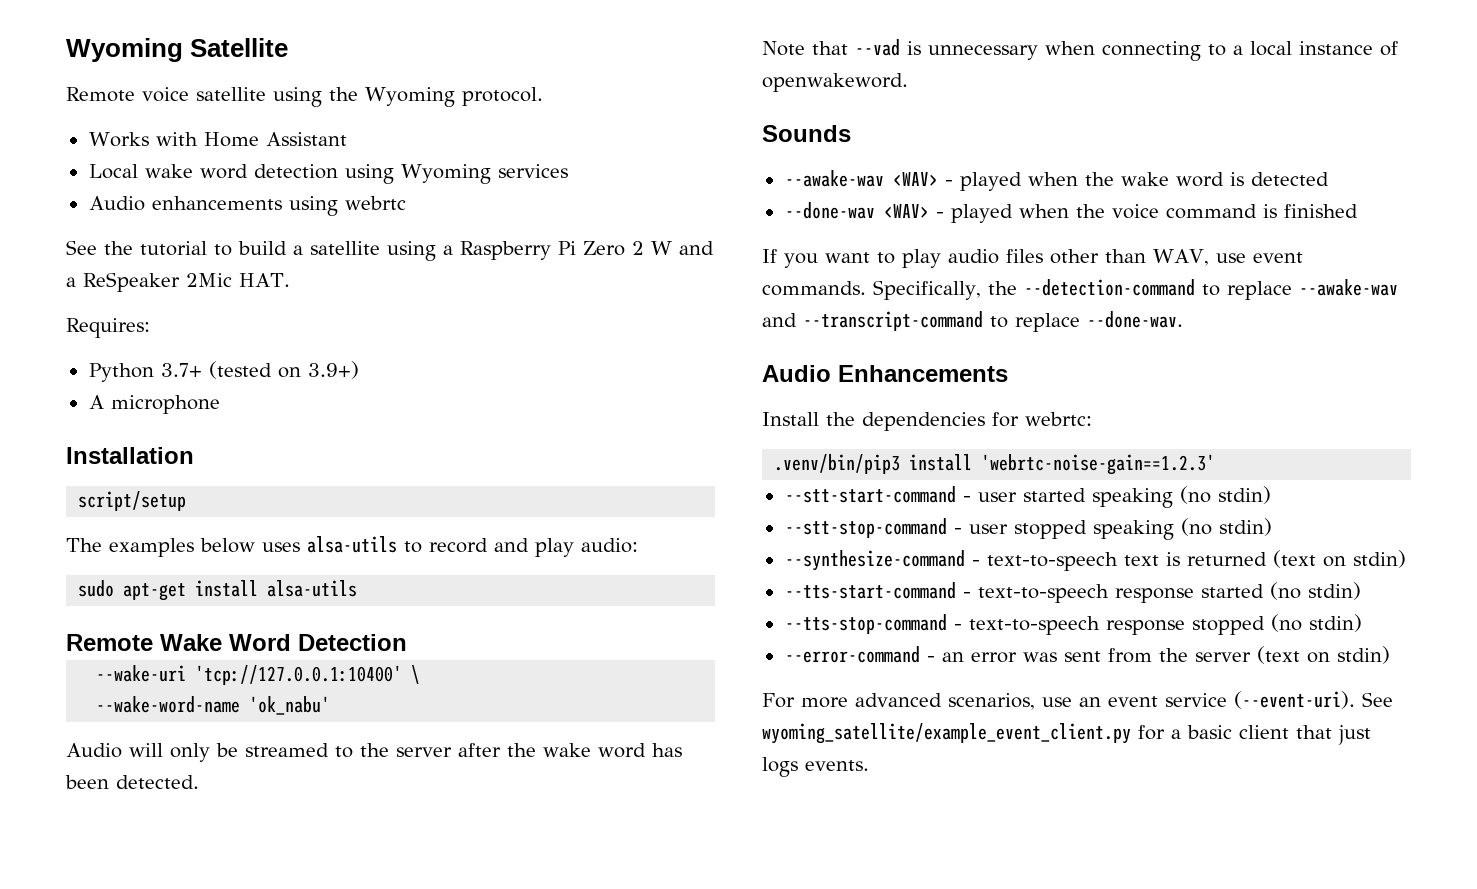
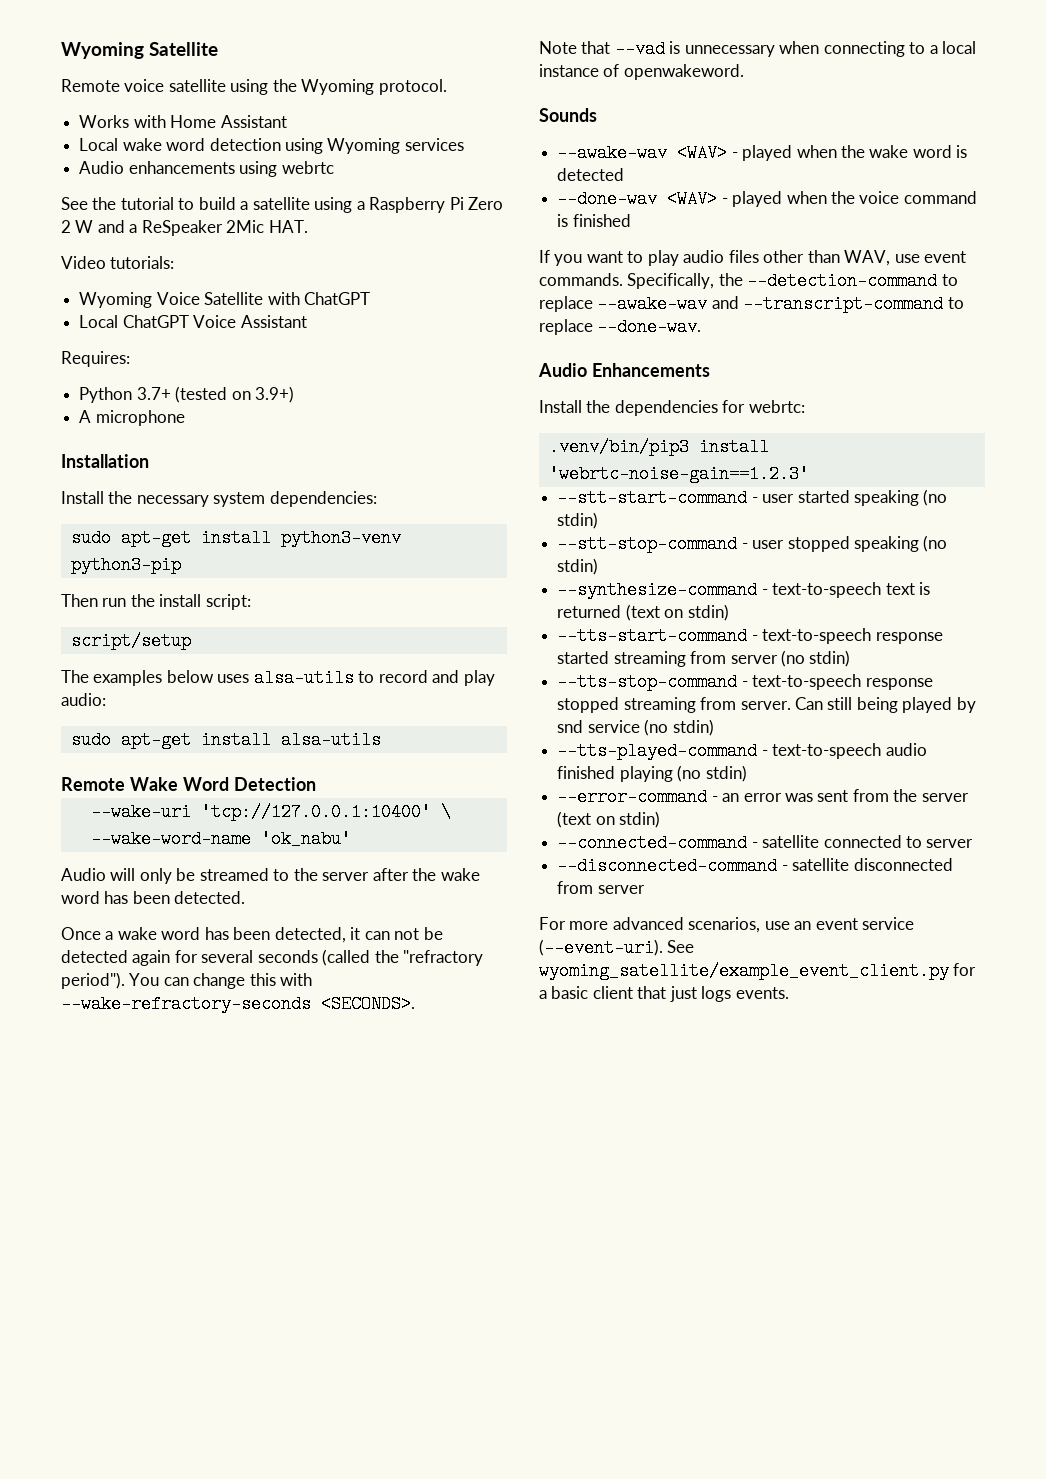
(290, 280) none -> [61,256,175,269] [79,292,370,308] [79,315,307,328] // Video tutorials: // Wyoming Voice Satellite with ChatGPT // Local ChatGPT Voice Assistant
(194, 455) none -> [61,491,377,507] [70,529,401,547] [70,556,181,574] [61,594,251,610] // Install the necessary system dependencies: // sudo apt-get install python3-venv python3-pip // Then run the install script:
(199, 782) none -> [61,927,443,943] [61,949,484,966] [61,972,313,989] [61,995,415,1013] // Once a wake word has been detected, it can not be detected again for several seconds (called the "refractory period"). You can change this with --wake-refractory-seconds <SECONDS>.
(1264, 591) none -> [613,651,778,667] streaming from server
(1265, 625) none -> [623,697,976,713] [557,719,714,736] [557,742,927,760] [557,766,673,782] streaming from server. Can still being played by snd service (no stdin) // --tts-played-command - text-to-speech audio finished playing
(1390, 655) none -> [557,834,974,852] [557,857,953,875] [557,881,645,894] // --connected-command - satellite connected to server // --disconnected-command - satellite disconnected from server

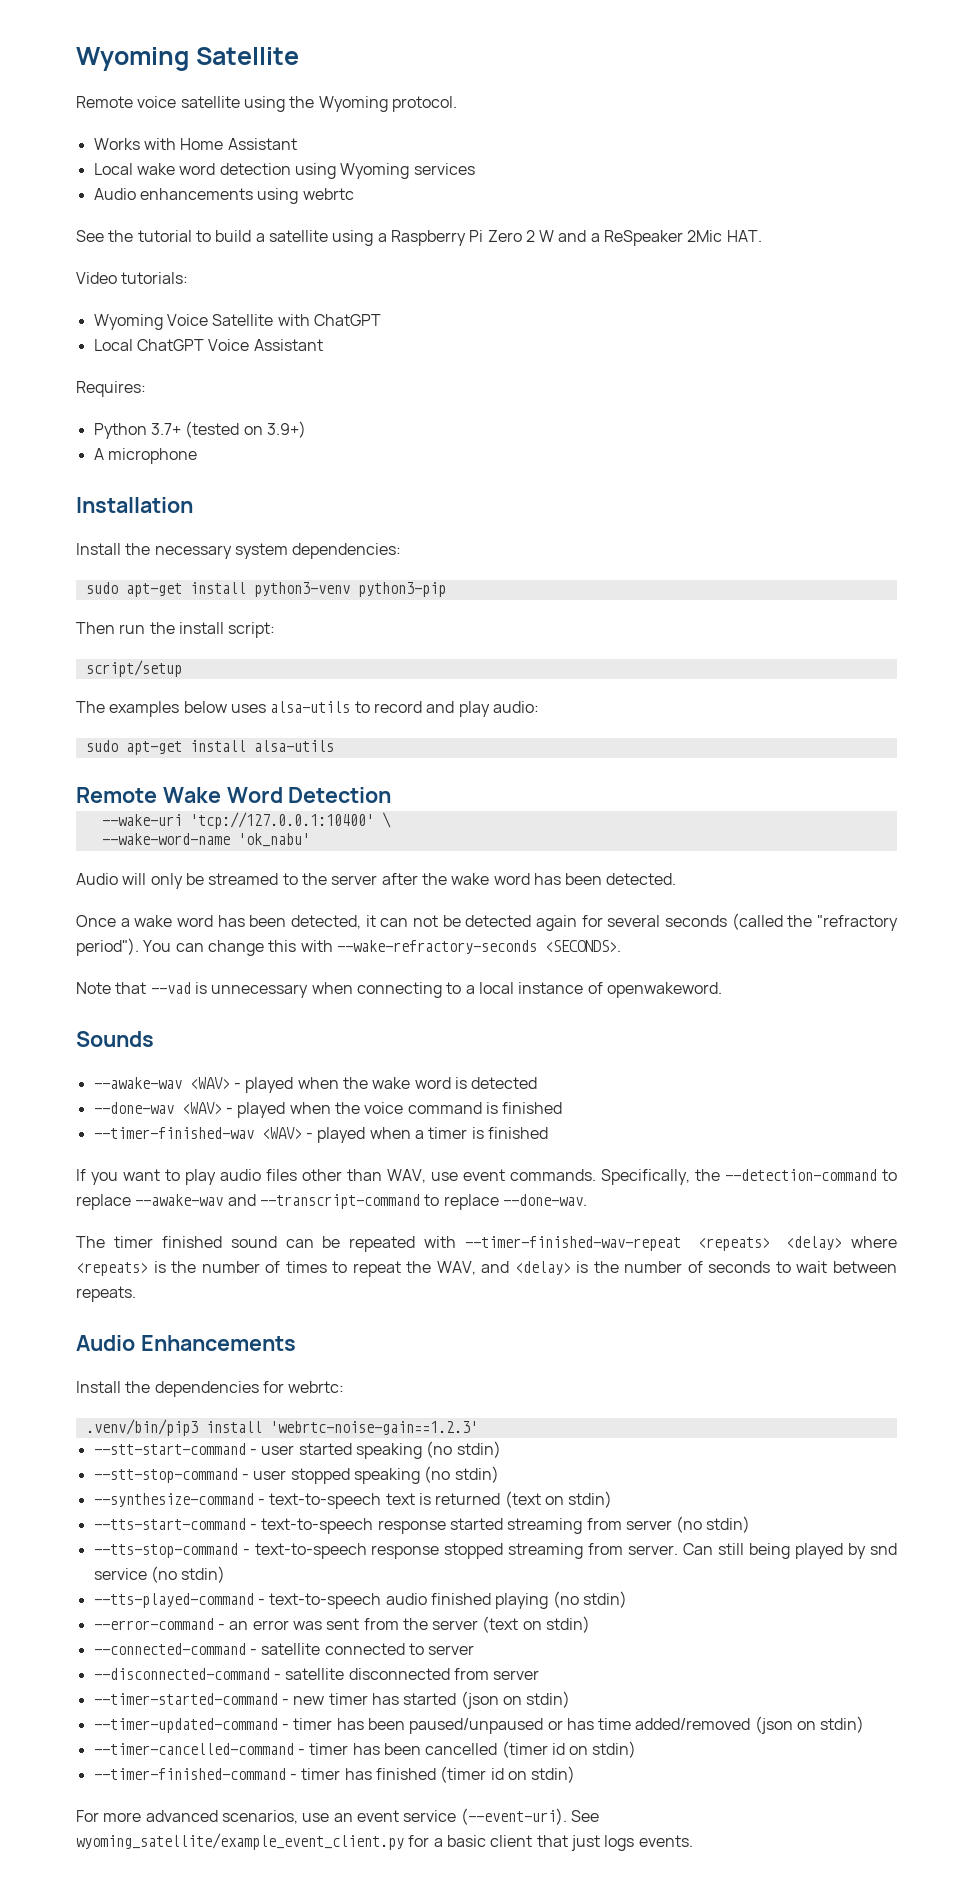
(631, 220) none -> [93,1127,548,1143] // --timer-finished-wav <WAV> - played when a timer is finished
(702, 327) none -> [76,1236,897,1252] [76,1261,897,1277] [76,1286,136,1302] // The timer finished sound can be repeated with --timer-finished-wav-repeat <repeats> <delay> where <repeats> is the number of times to repeat the WAV, and <delay> is the number of seconds to wait between repeats.
(645, 889) none -> [93,1691,571,1709] [93,1716,865,1734] [93,1741,637,1758] [93,1766,576,1783] // --timer-started-command - new timer has started (json on stdin) // --timer-updated-command - timer has been paused/unpaused or has time added/removed (json on stdin) // --timer-cancelled-command - timer has been cancelled (timer id on stdin) // --timer-finished-command - timer has finished (timer id on stdin)

